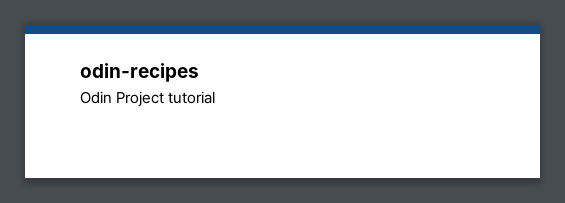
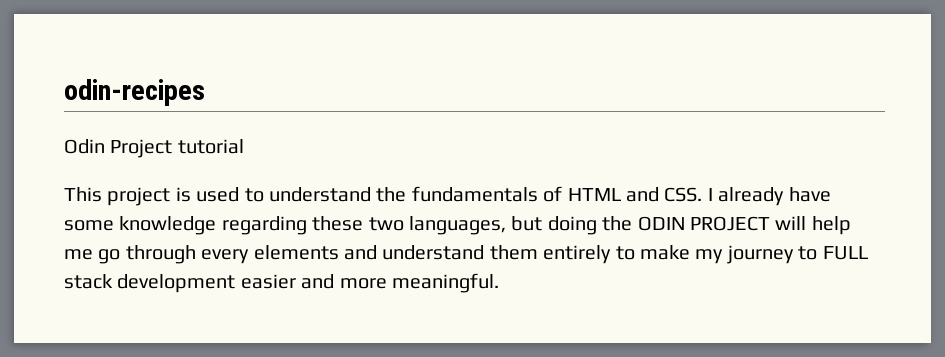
(216, 97) none -> [64,186,831,206] [64,216,851,235] [64,245,868,264] [64,273,499,293] // This project is used to understand the fundamentals of HTML and CSS. I already have some knowledge regarding these two languages, but doing the ODIN PROJECT will help me go through every elements and understand them entirely to make my journey to FULL stack development easier and more meaningful.

